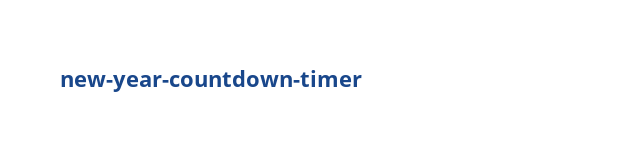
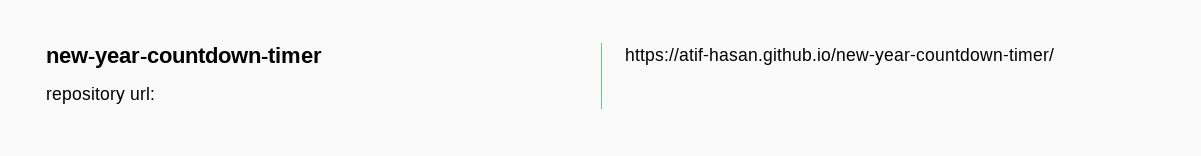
(362, 81) none -> [46,87,155,104] [625,48,1054,65] // repository url: https://atif-hasan.github.io/new-year-countdown-timer/

